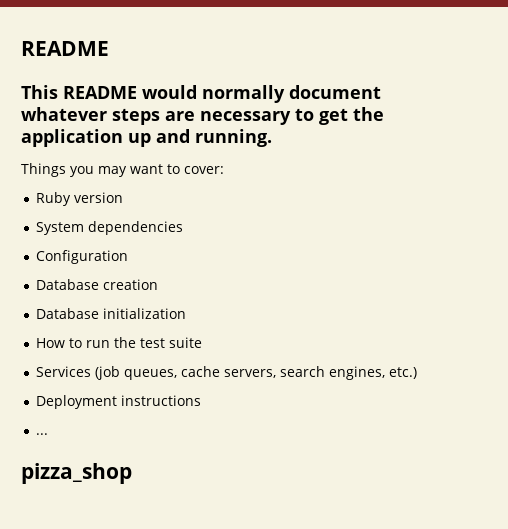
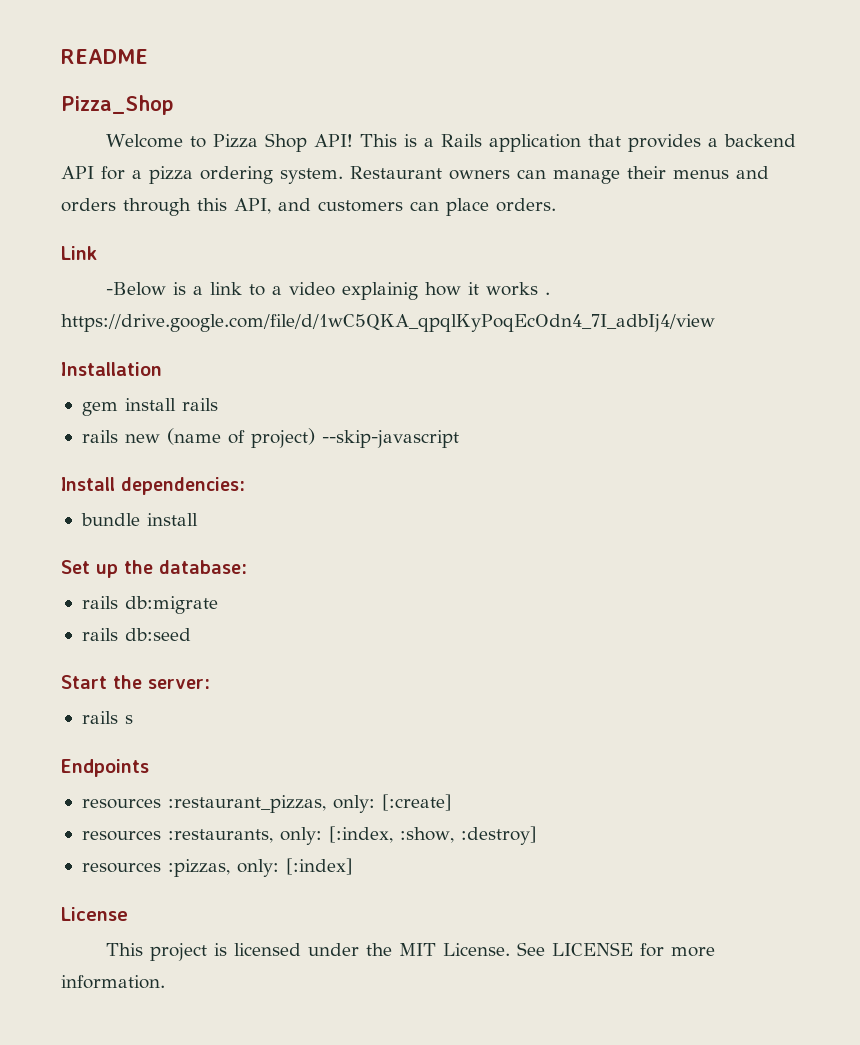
[21,85,381,103] [21,107,384,125] [21,129,272,147] [21,163,224,177] [35,192,123,206] [35,221,183,235] [35,250,128,264] [35,279,158,290] [35,308,186,319] [35,337,202,348] [35,366,417,380] [35,395,201,409] [35,433,48,435] [21,463,132,484] This README would normally document whatever steps are necessary to get the application up and running. // Things you may want to cover: // Ruby version // System dependencies // Configuration // Database creation // Database initialization // How to run the test suite // Services (job queues, cache servers, search engines, etc.) // Deployment instructions // ... // pizza_shop -> [61,95,174,115] [105,133,796,152] [61,166,769,184] [61,198,556,216] [61,246,97,260] [105,282,550,300] [61,314,715,332] [61,362,162,376] [81,398,218,416] [81,428,459,448] [61,477,245,495] [80,513,198,526] [61,560,247,578] [81,596,218,614] [81,628,191,641] [61,675,210,689] [81,711,133,724] [61,759,149,777] [81,794,452,813] [81,826,537,845] [81,858,353,877] [61,907,128,921] [105,942,715,961] [61,975,165,989] Pizza_Shop // Welcome to Pizza Shop API! This is a Rails application that provides a backend API for a pizza ordering system. Restaurant owners can manage their menus and orders through this API, and customers can place orders. // Link // -Below is a link to a video explainig how it works . https://drive.google.com/file/d/1wC5QKA_qpqlKyPoqEcOdn4_7I_adbIj4/view // Installation // gem install rails // rails new (name of project) --skip-javascript // Install dependencies: // bundle install // Set up the database: // rails db:migrate // rails db:seed // Start the server: // rails s // Endpoints // resources :restaurant_pizzas, only: [:create] // resources :restaurants, only: [:index, :show, :destroy] // resources :pizzas, only: [:index] // License // This project is licensed under the MIT License. See LICENSE for more information.

